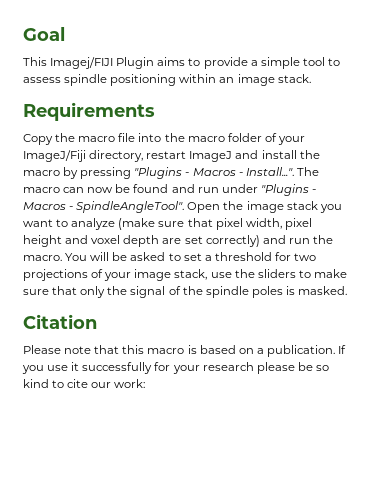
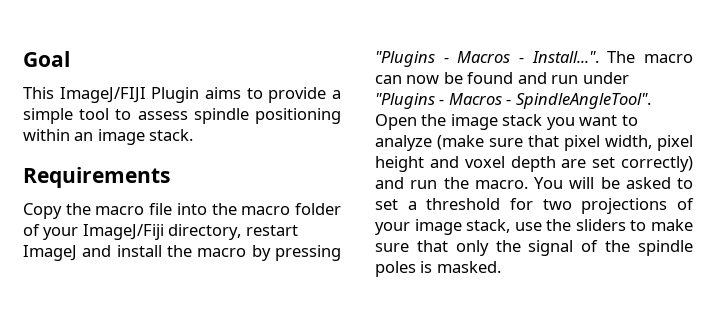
[50,57,114,69] Imagej/FIJI -> [59,87,146,103] ImageJ/FIJI
[23,314,97,329] [23,345,347,357] [22,362,329,374] [23,379,146,388] // Citation // Please note that this macro is based on a publication. If you use it successfully for your research please be so kind to cite our work: -> (501, 267) none

